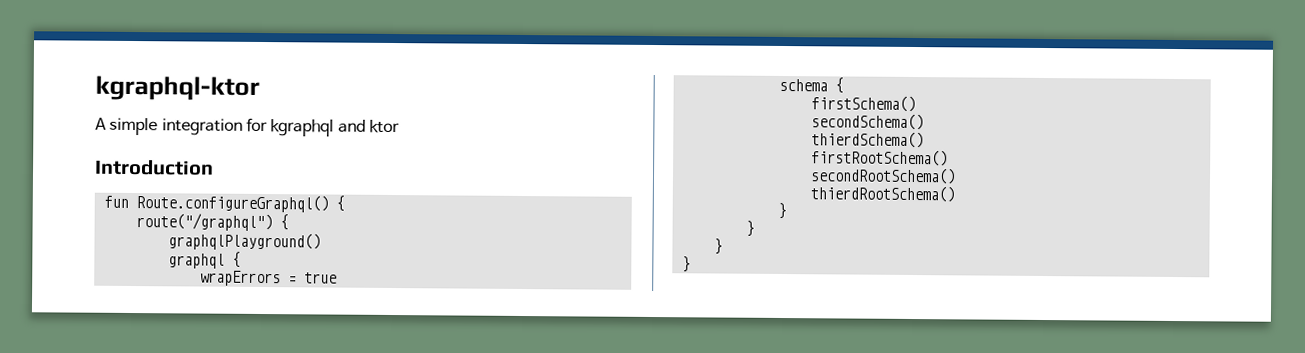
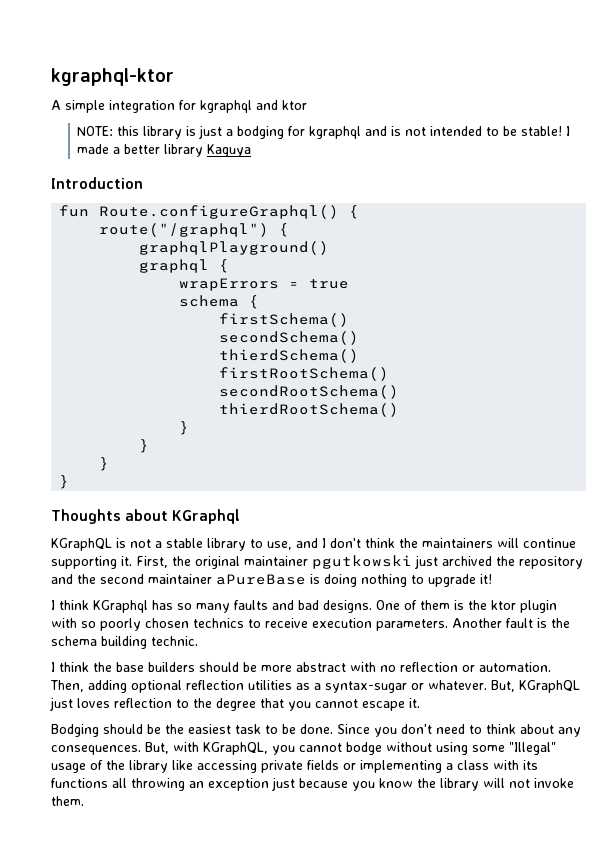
(400, 126) none -> [77,125,571,139] [77,144,252,157] // NOTE: this library is just a bodging for kgraphql and is not intended to be stable! I made a better library Kaguya
(691, 264) none -> [51,509,241,524] [51,538,576,551] [51,555,583,569] [51,574,492,587] [51,600,557,613] [51,618,570,631] [51,636,198,649] [51,662,551,672] [50,680,580,693] [50,697,420,711] [51,724,581,737] [51,742,556,755] [51,760,538,773] [51,777,574,791] [51,796,84,806] // Thoughts about KGraphql // KGraphQL is not a stable library to use, and I don't think the maintainers will continue supporting it. First, the original maintainer pgutkowski just archived the repository and the second maintainer aPureBase is doing nothing to upgrade it! // I think KGraphql has so many faults and bad designs. One of them is the ktor plugin with so poorly chosen technics to receive execution parameters. Another fault is the schema building technic. // I think the base builders should be more abstract with no reflection or automation. Then, adding optional reflection utilities as a syntax-sugar or whatever. But, KGraphQL just loves reflection to the degree that you cannot escape it. // Bodging should be the easiest task to be done. Since you don't need to think about any consequences. But, with KGraphQL, you cannot bodge without using some "Illegal" usage of the library like accessing private fields or implementing a class with its functions all throwing an exception just because you know the library will not invoke them.

